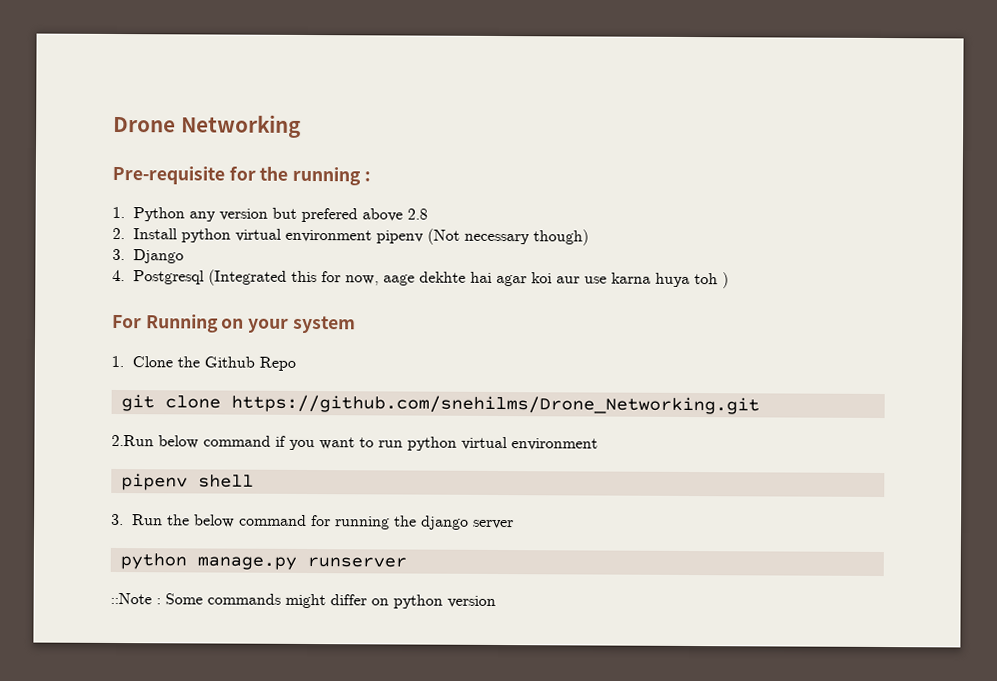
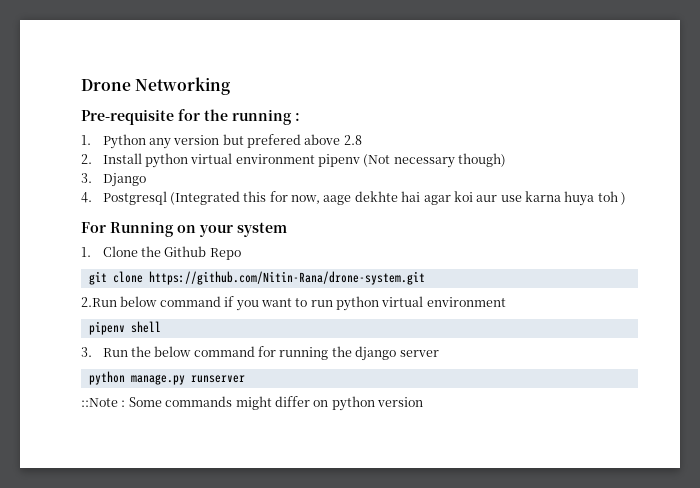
[230,394,760,415] https://github.com/snehilms/Drone_Networking.git -> [148,271,425,285] https://github.com/Nitin-Rana/drone-system.git

